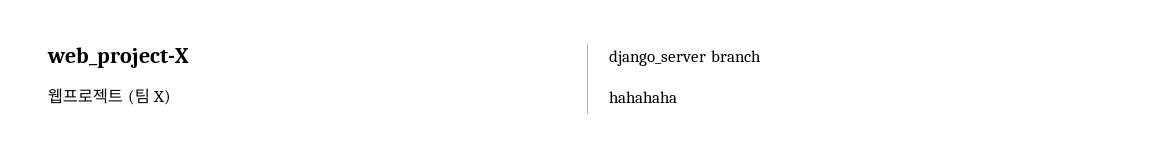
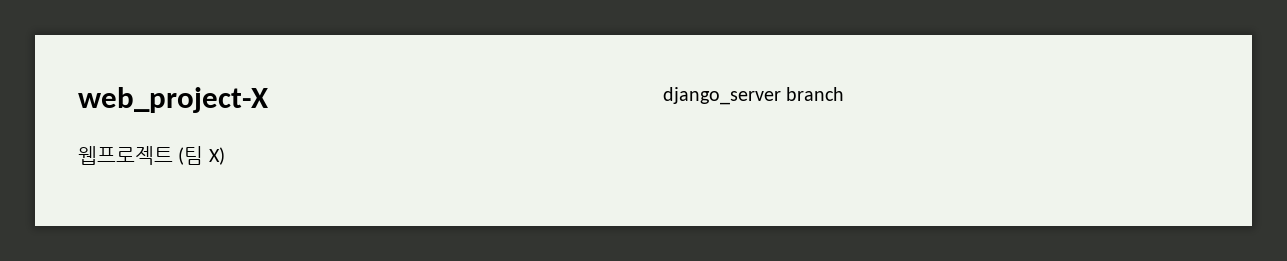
[609,91,677,103] // hahahaha -> (845, 94) none

